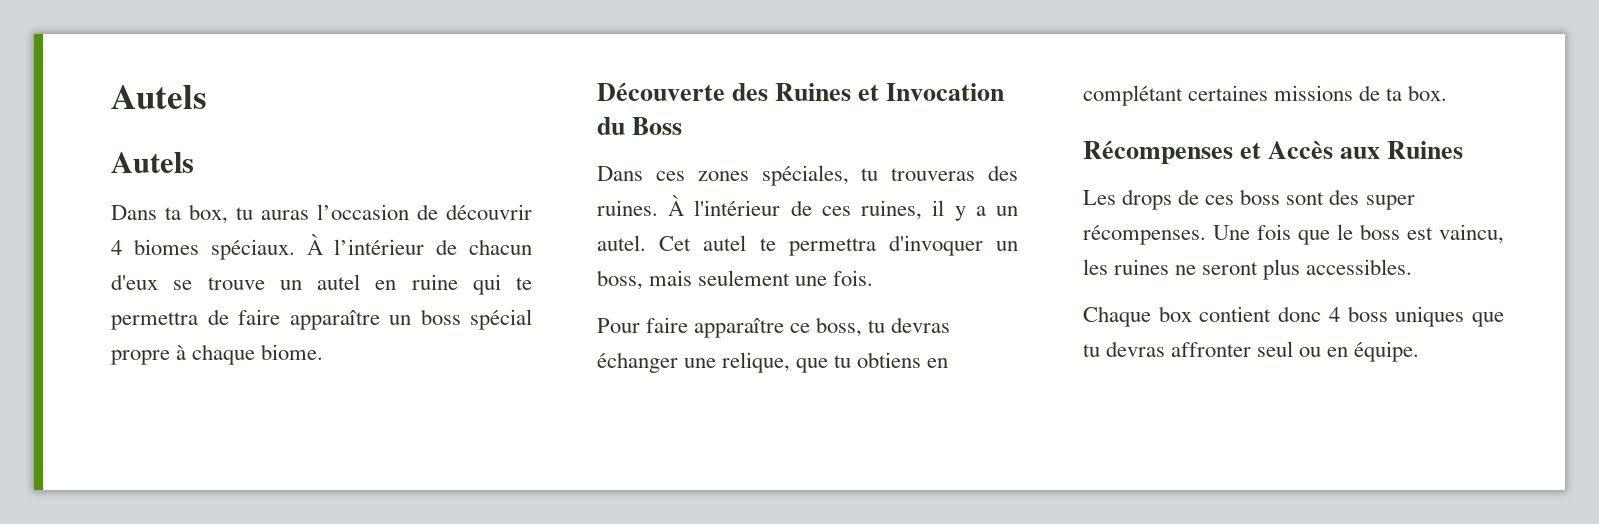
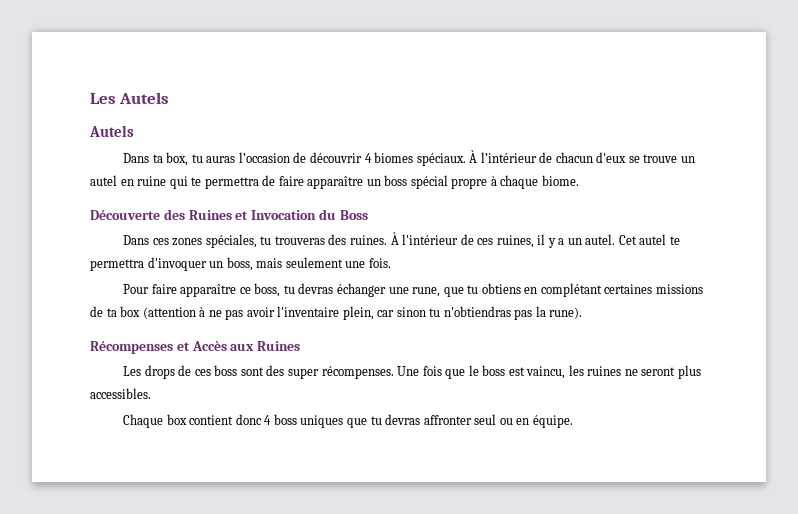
(111, 97) none -> [90,93,116,104] Les
[722,352,791,373] relique, -> [412,287,441,297] rune,
[1408,85,1448,101] box. -> [120,306,583,320] box (attention à ne pas avoir l'inventaire plein, car sinon tu n'obtiendras pas la rune).

